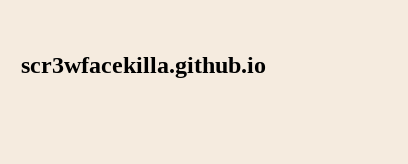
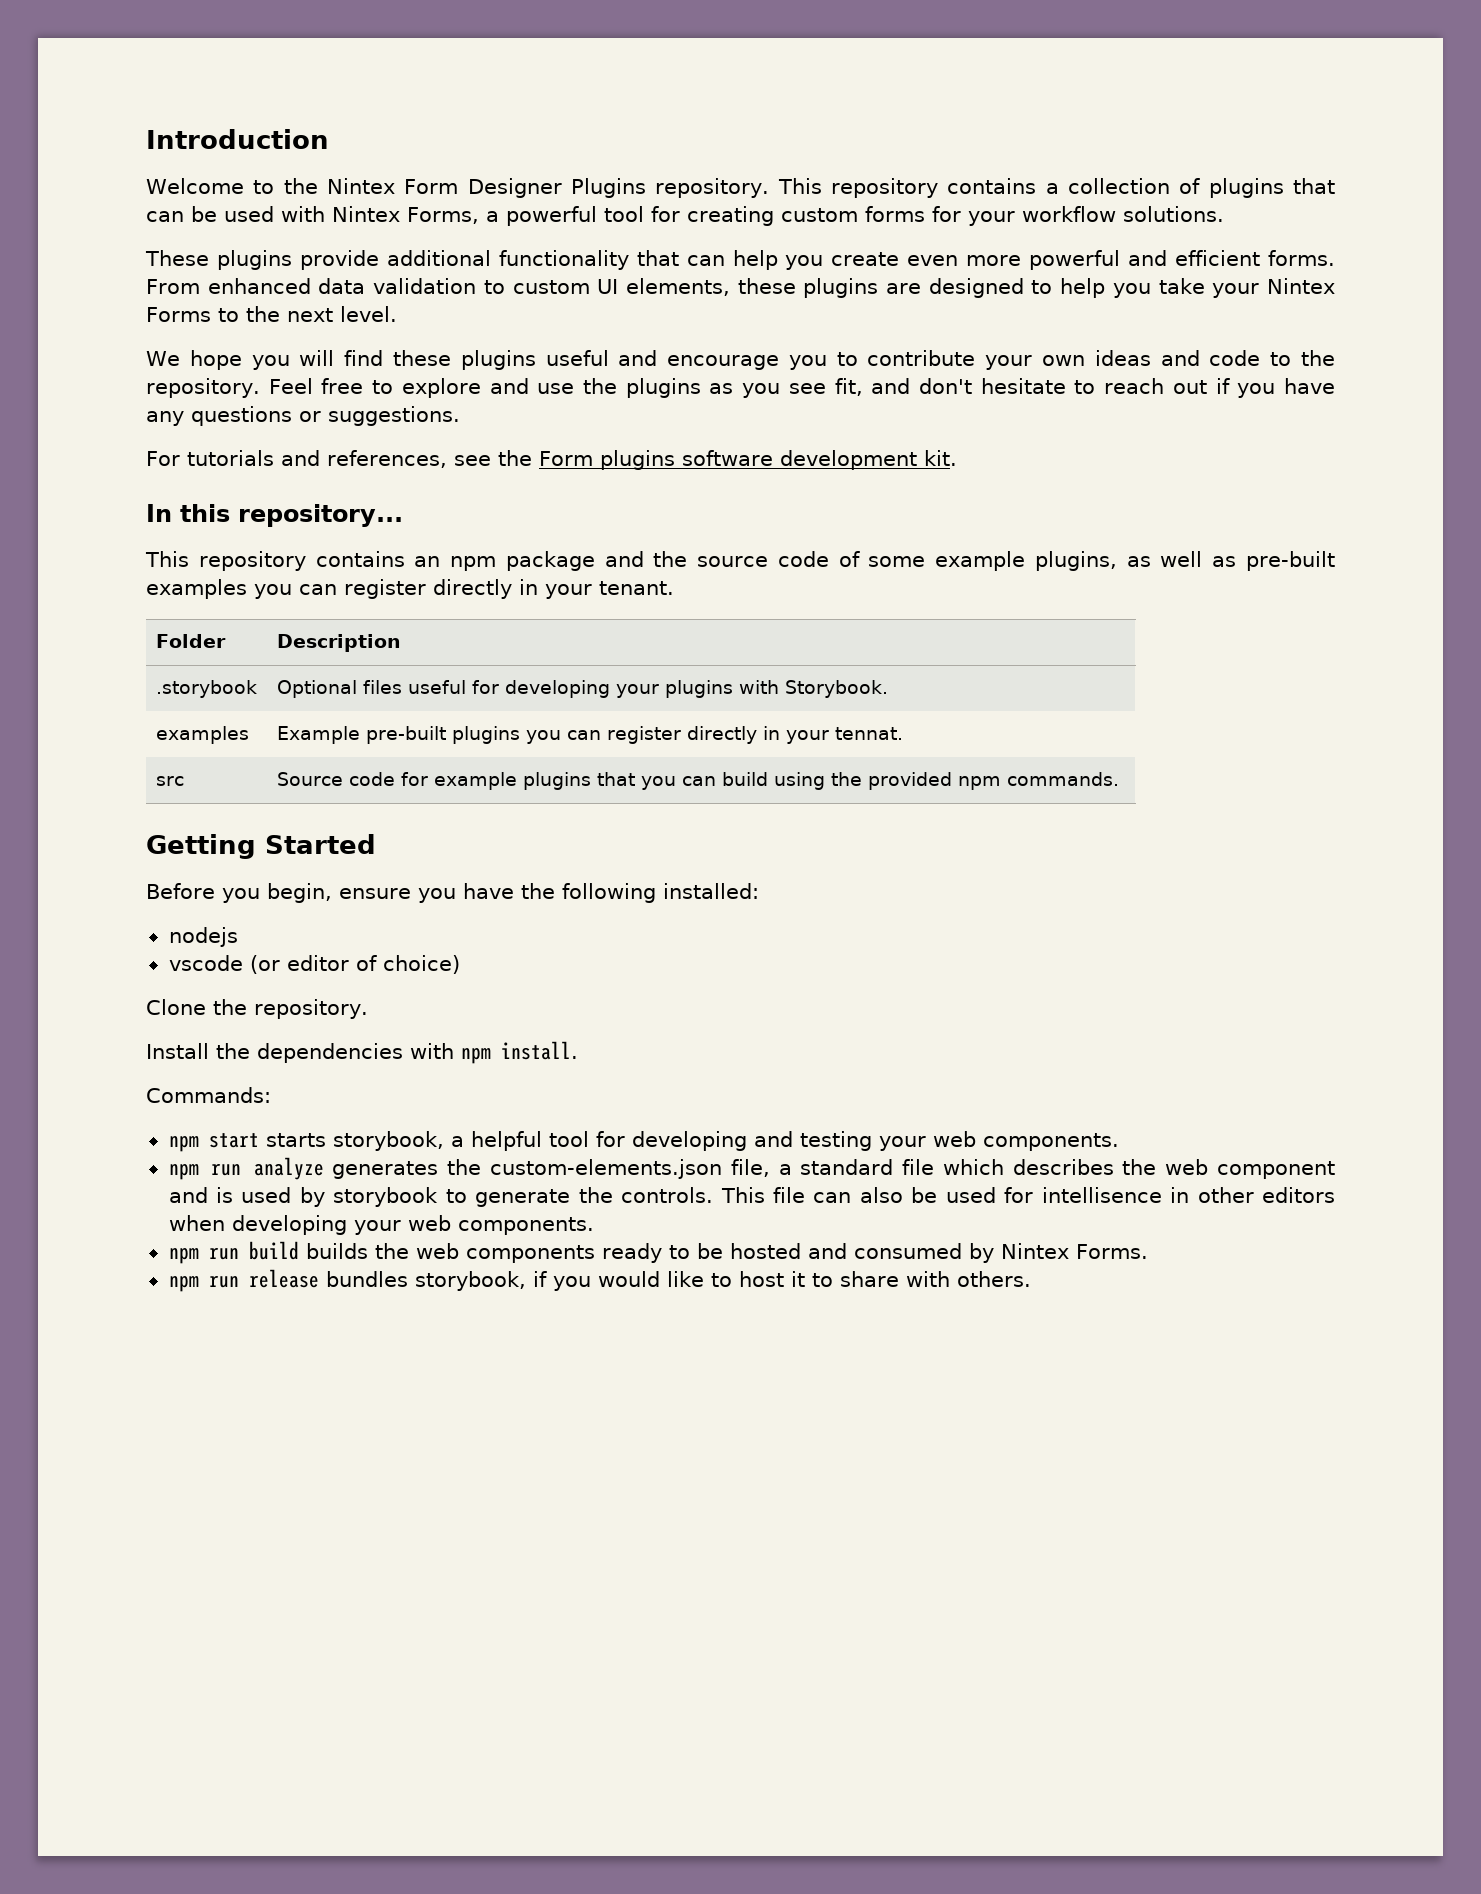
[21,57,266,78] scr3wfacekilla.github.io -> [146,129,329,149] [146,178,1335,198] [146,206,1224,226] [145,250,1335,270] [146,278,1335,298] [146,306,397,322] [146,350,1335,370] [146,378,1336,398] [146,406,460,426] [146,450,957,470] [146,504,403,527] [145,551,1335,571] [146,579,674,599] [155,634,226,648] [276,634,401,652] [155,680,257,698] [276,680,888,698] [155,726,249,744] [276,726,903,744] [155,776,184,786] [276,772,1119,790] [146,834,376,859] [146,883,759,903] [168,927,238,947] [168,955,460,974] [146,999,368,1019] [146,1041,578,1064] [146,1087,271,1103] [168,1131,1119,1152] [168,1157,1336,1180] [168,1187,1335,1207] [168,1215,594,1235] [168,1241,1148,1264] [168,1269,1031,1292] Introduction // Welcome to the Nintex Form Designer Plugins repository. This repository contains a collection of plugins that can be used with Nintex Forms, a powerful tool for creating custom forms for your workflow solutions. // These plugins provide additional functionality that can help you create even more powerful and efficient forms. From enhanced data validation to custom UI elements, these plugins are designed to help you take your Nintex Forms to the next level. // We hope you will find these plugins useful and encourage you to contribute your own ideas and code to the repository. Feel free to explore and use the plugins as you see fit, and don't hesitate to reach out if you have any questions or suggestions. // For tutorials and references, see the Form plugins software development kit. // In this repository... // This repository contains an npm package and the source code of some example plugins, as well as pre-built examples you can register directly in your tenant. // Folder | Description // .storybook | Optional files useful for developing your plugins with Storybook. // examples | Example pre-built plugins you can register directly in your tennat. // src | Source code for example plugins that you can build using the provided npm commands. // Getting Started // Before you begin, ensure you have the following installed: // nodejs // vscode (or editor of choice) // Clone the repository. // Install the dependencies with npm install. // Commands: // npm start starts storybook, a helpful tool for developing and testing your web components. // npm run analyze generates the custom-elements.json file, a standard file which describes the web component and is used by storybook to generate the controls. This file can also be used for intellisence in other editors when developing your web components. // npm run build builds the web components ready to be hosted and consumed by Nintex Forms. // npm run release bundles storybook, if you would like to host it to share with others.

